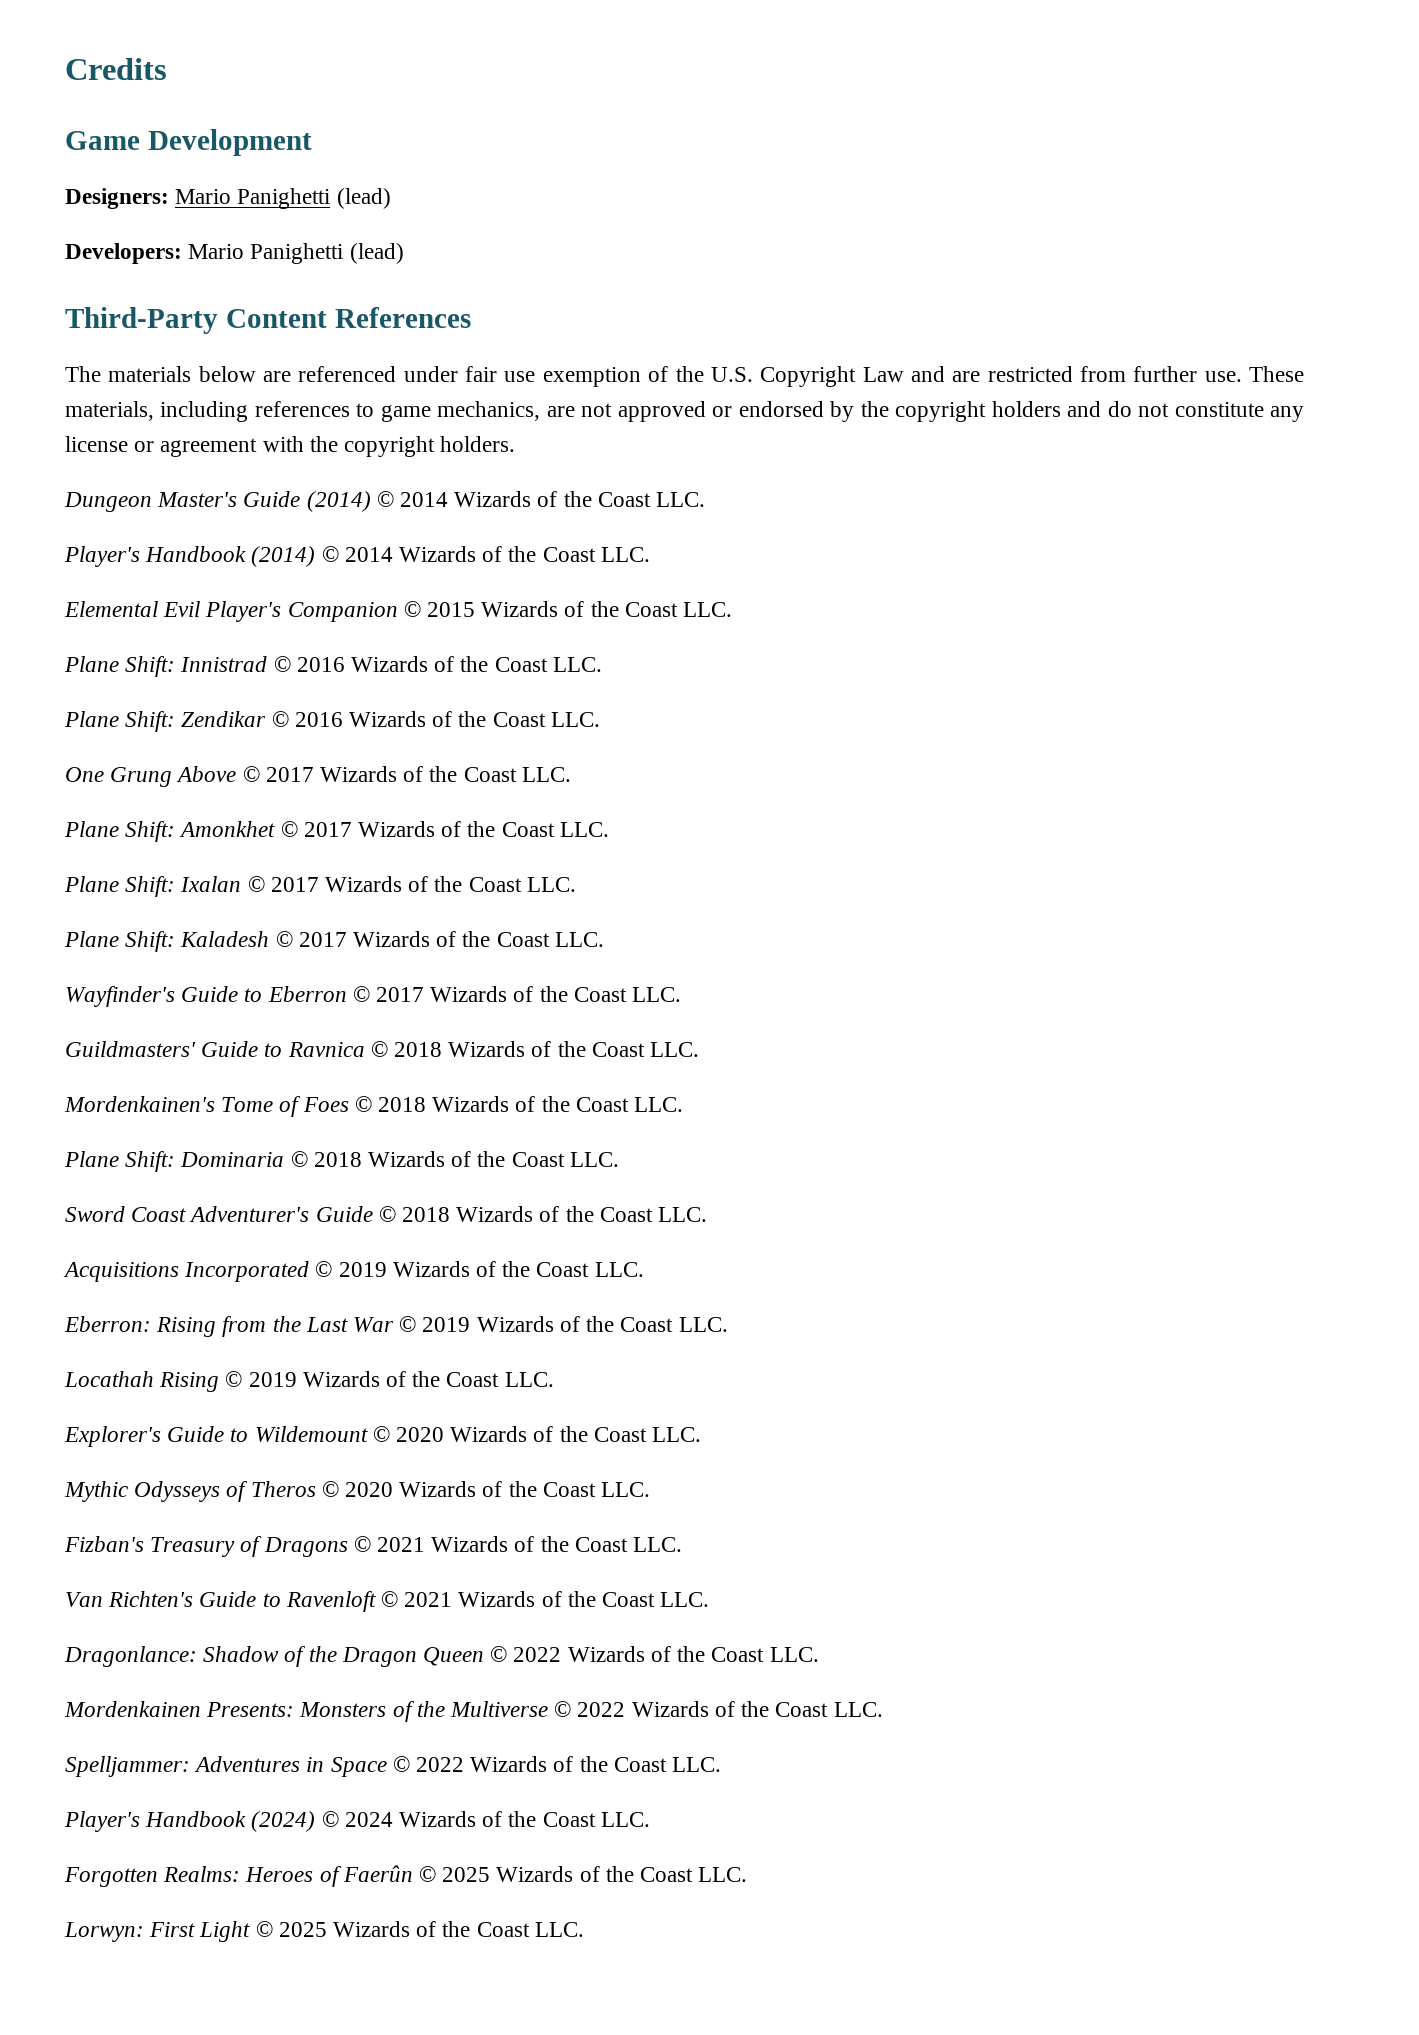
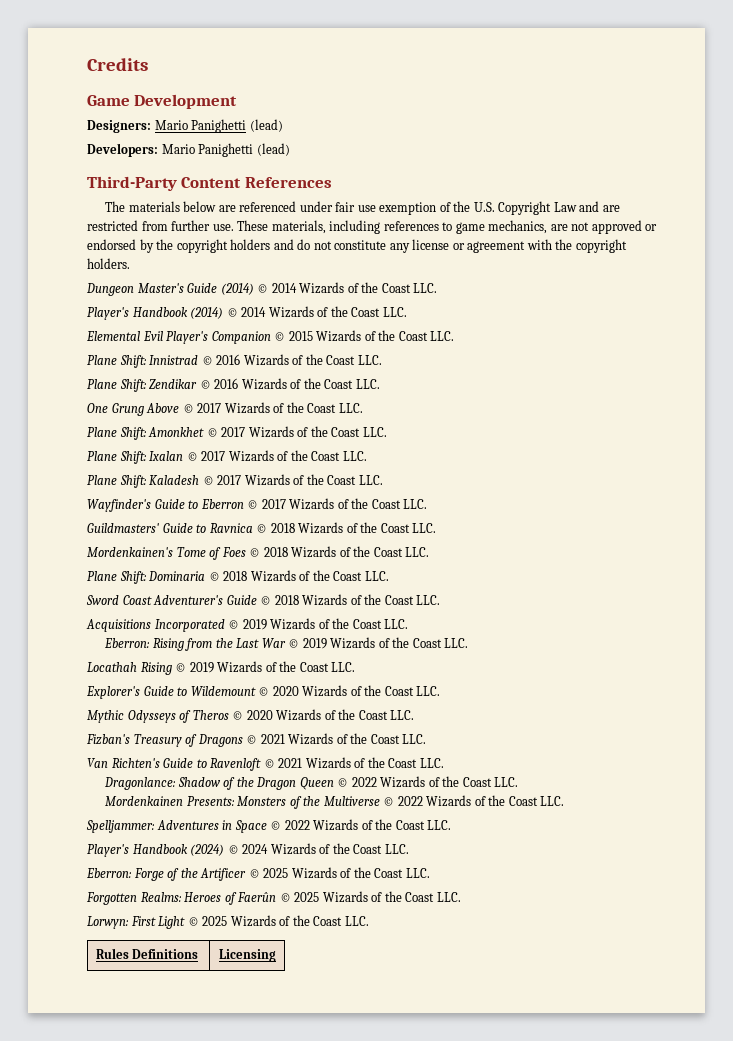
(650, 1819) none -> [86,867,430,881] // Eberron: Forge of the Artificer © 2025 Wizards of the Coast LLC.
(584, 1929) none -> [95,948,199,959] [219,949,277,962] // Rules Definitions | Licensing

